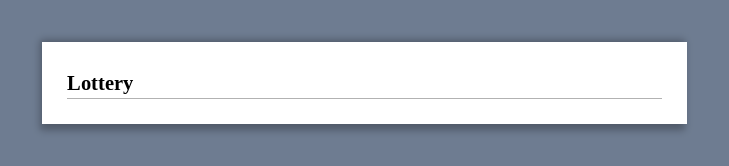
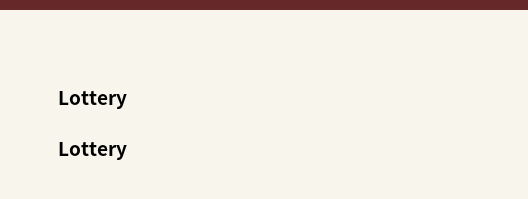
[67,76,134,94] Lottery -> [58,91,127,109] [58,142,127,160] Lottery // Lottery

